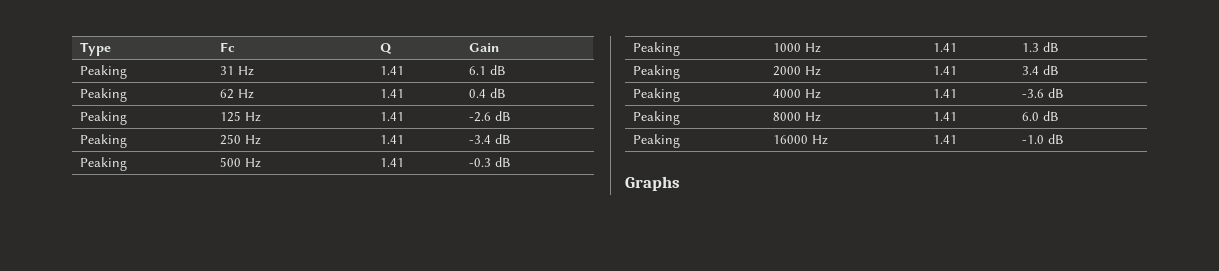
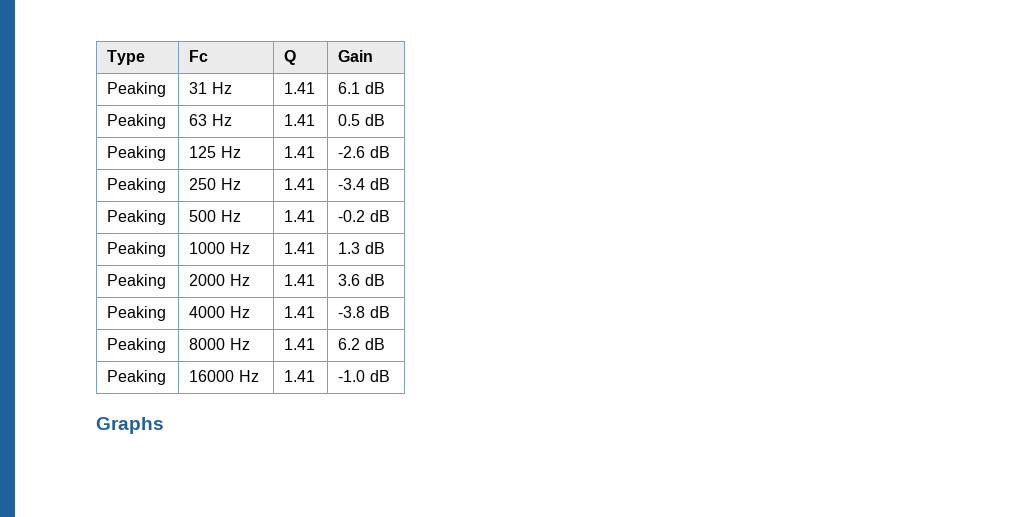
[219,89,254,99] [379,89,404,98] [468,89,486,98] 62 Hz | 1.41 | 0.4 -> [189,114,232,126] [284,114,316,126] [338,114,361,126] 63 Hz | 1.41 | 0.5
[468,158,491,167] -0.3 -> [338,210,366,222] -0.2
[1021,66,1039,75] 3.4 -> [338,274,361,286] 3.6
[1021,89,1044,98] -3.6 -> [338,306,366,318] -3.8
[1021,112,1039,121] 6.0 -> [338,338,361,350] 6.2

